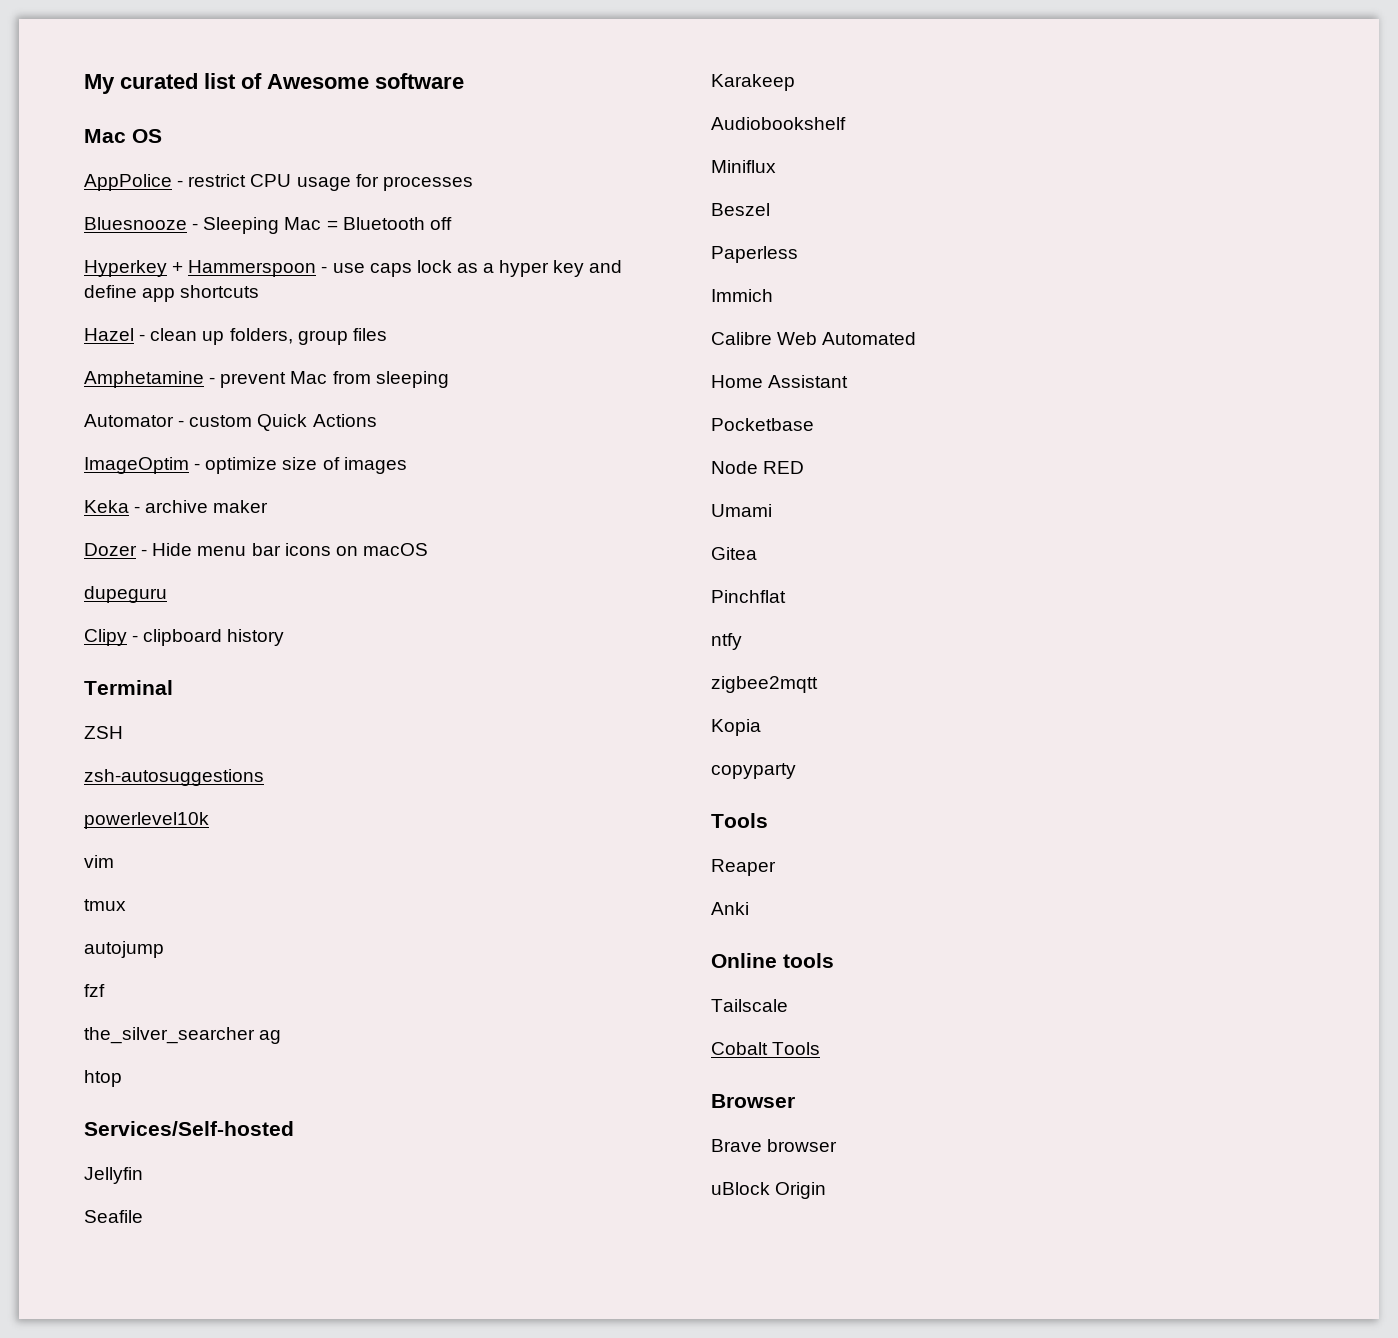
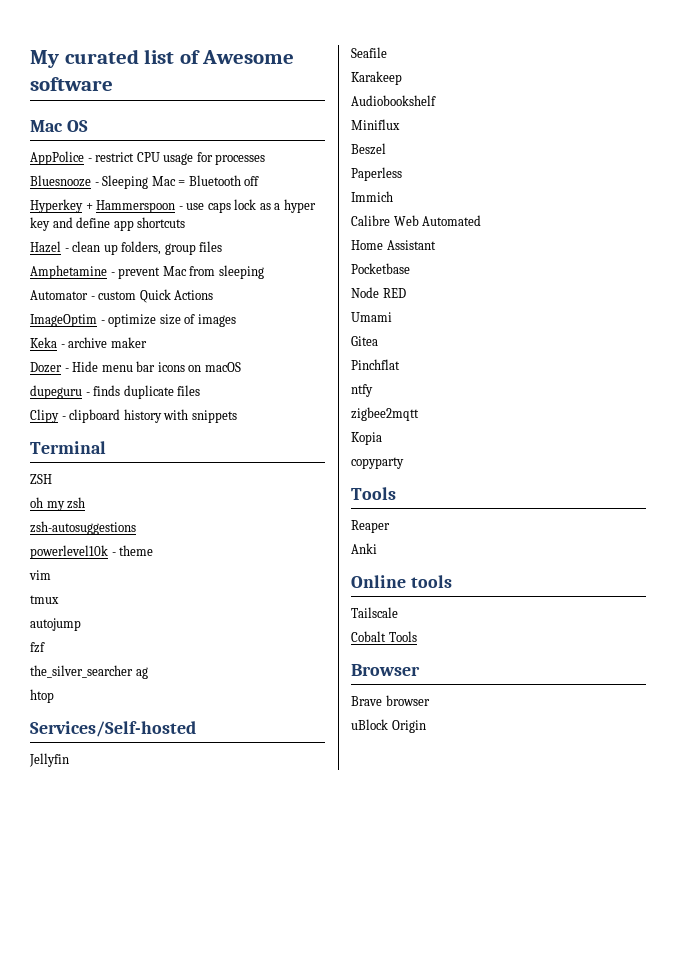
(167, 594) none -> [85,385,201,399] - finds duplicate files
(285, 637) none -> [163,409,237,423] with snippets
(123, 732) none -> [30,497,86,511] // oh my zsh
(209, 820) none -> [111,545,154,556] - theme

